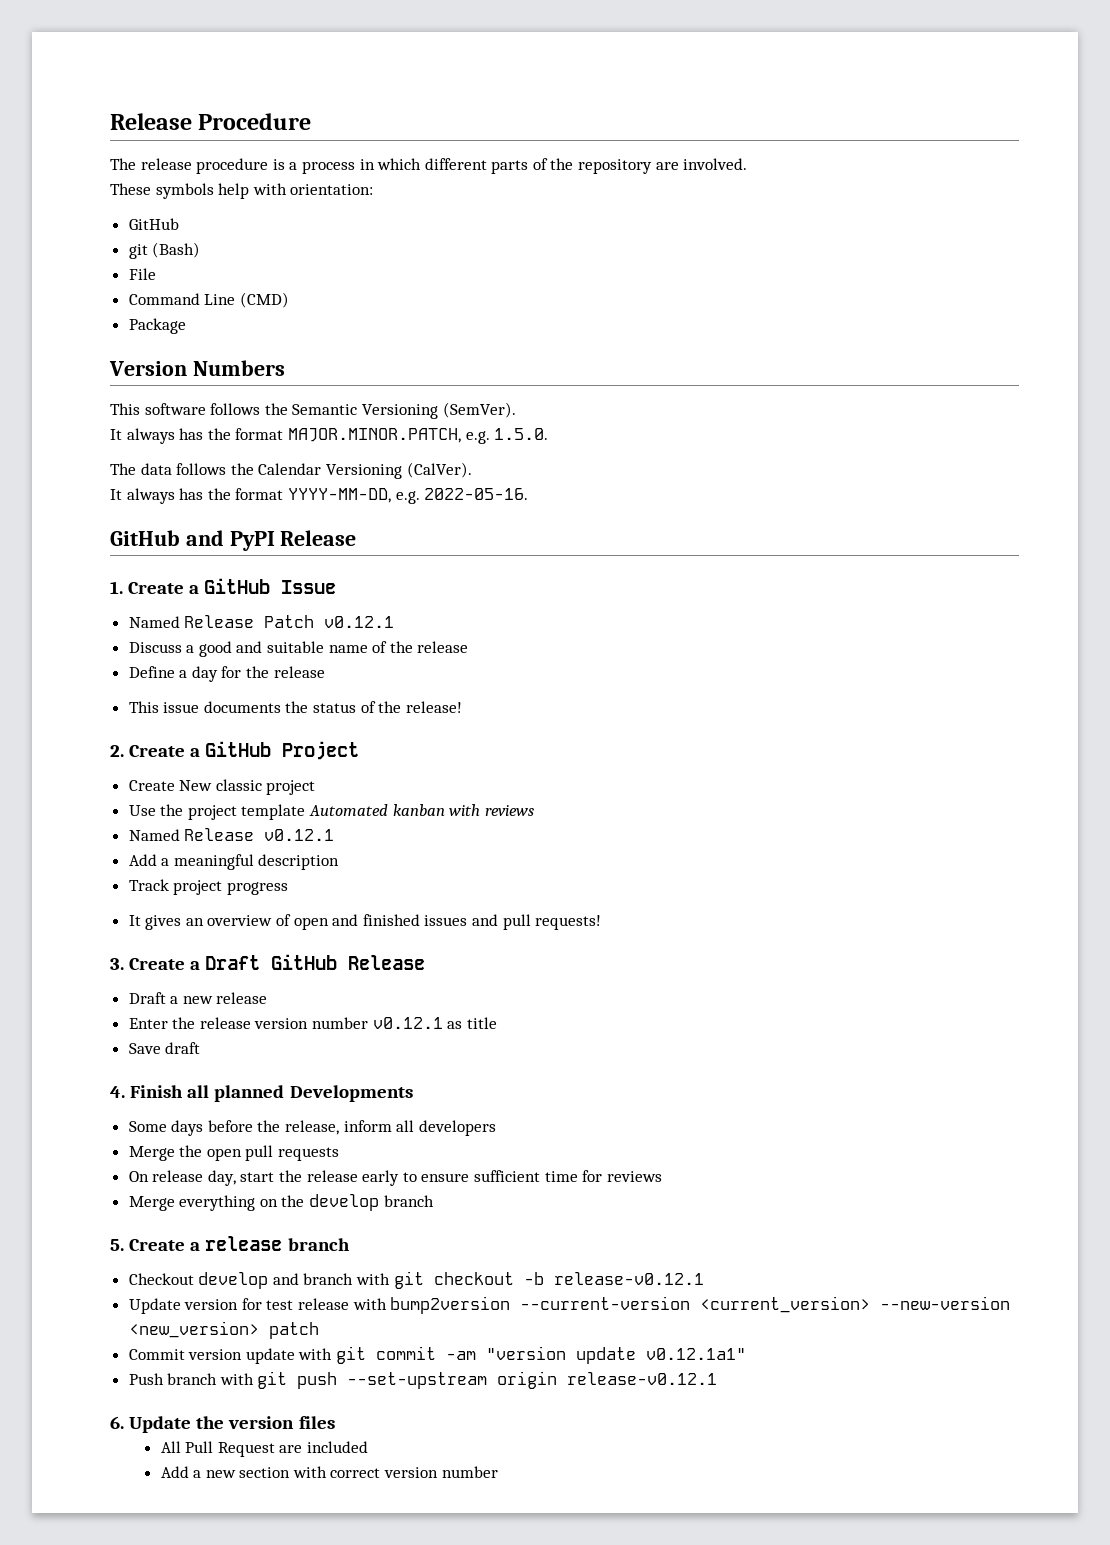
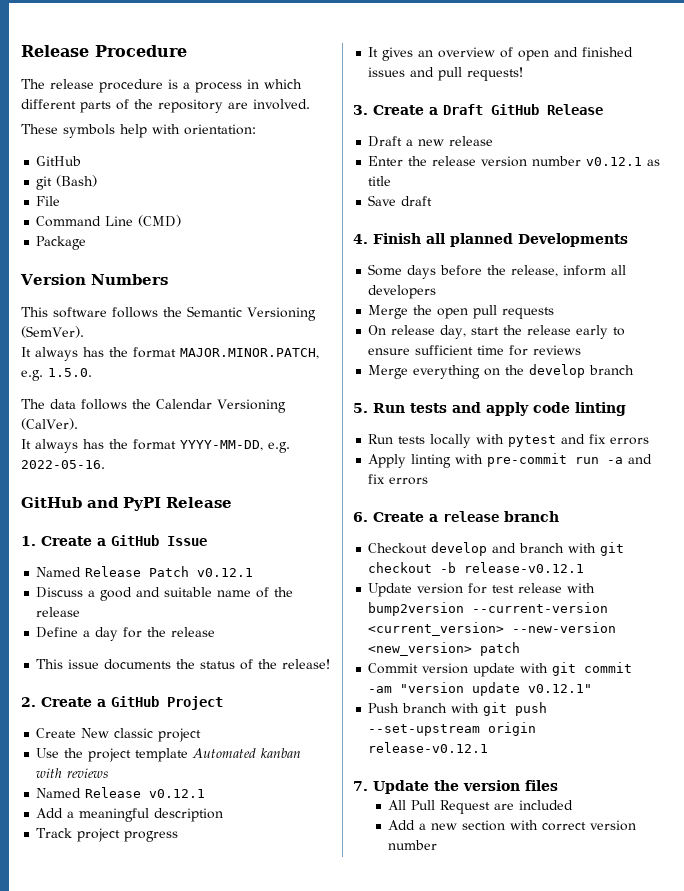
(124, 1245) none -> [373,402,626,416] [368,434,650,448] [368,453,653,468] [368,474,429,485] [353,512,368,522] Run tests and apply code linting // Run tests locally with pytest and fix errors // Apply linting with pre-commit run -a and fix errors // 6.
[646,1348,747,1360] v0.12.1a1" -> [528,684,593,693] v0.12.1"
[110,1416,124,1429] 6. -> [353,781,368,791] 7.

